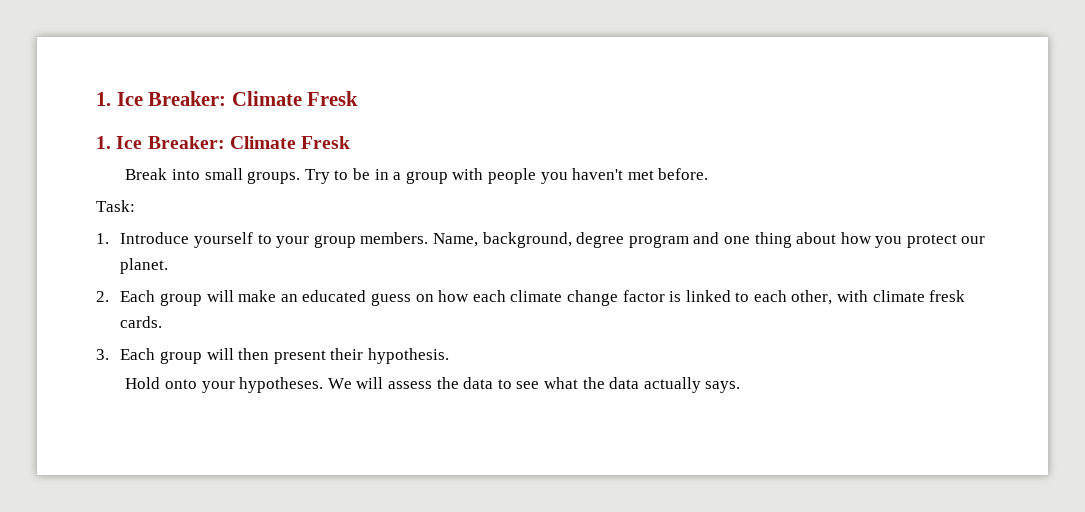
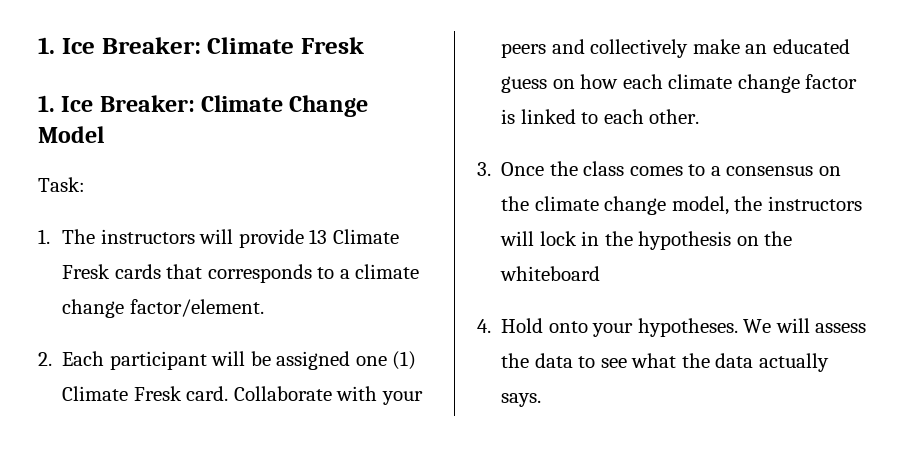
[301,136,351,149] [125,168,709,184] [96,200,135,212] [96,232,986,248] [120,258,169,274] [96,290,234,306] Fresk // Break into small groups. Try to be in a group with people you haven't met before. // Task: // 1. Introduce yourself to your group members. Name, background, degree program and one thing about how you protect our planet. // 2. Each group will -> [289,95,369,117] [38,126,104,143] [38,177,85,192] [38,229,399,248] [62,264,420,283] [62,299,264,318] [38,351,417,370] [62,386,423,405] [501,39,689,58] Change Model // Task: // 1. The instructors will provide 13 Climate Fresk cards that corresponds to a climate change factor/element. // 2. Each participant will be assigned one (1) Climate Fresk card. Collaborate with your peers and collectively
[791,290,966,305] [120,316,163,328] [96,348,449,364] other, with climate fresk cards. // 3. Each group will then present their hypothesis. // -> [649,109,700,124] [477,161,841,176] [501,196,862,215] [500,231,793,250] [500,266,601,281] [477,319,491,333] other. // 3. Once the class comes to a consensus on the climate change model, the instructors will lock in the hypothesis on the whiteboard // 4.

